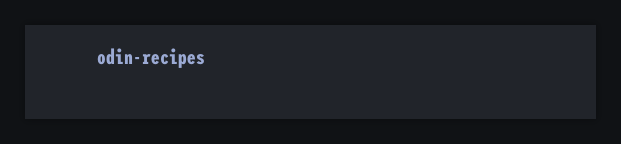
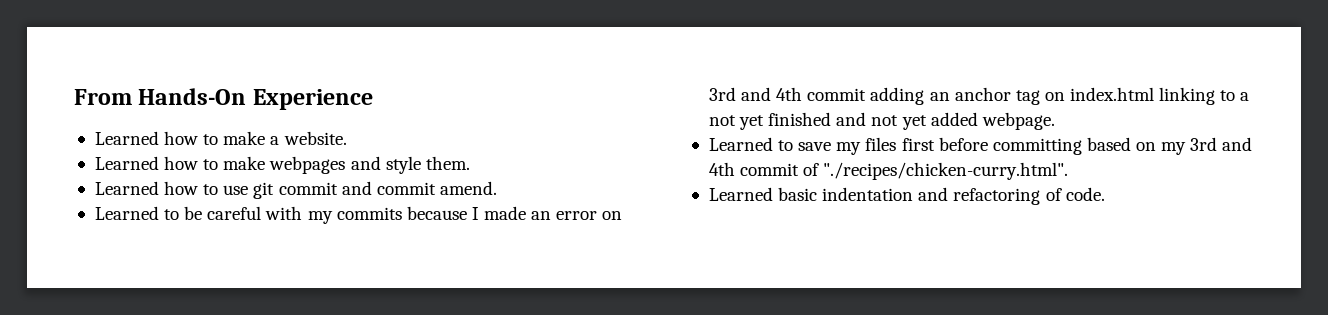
[97,48,205,68] odin-recipes -> [74,88,373,110] [94,131,347,145] [94,156,470,174] [94,181,497,199] [94,206,623,224] [708,87,1250,105] [708,112,1055,130] [708,137,1253,155] [708,162,1069,180] [708,187,1105,205] From Hands-On Experience // Learned how to make a website. // Learned how to make webpages and style them. // Learned how to use git commit and commit amend. // Learned to be careful with my commits because I made an error on 3rd and 4th commit adding an anchor tag on index.html linking to a not yet finished and not yet added webpage. // Learned to save my files first before committing based on my 3rd and 4th commit of "./recipes/chicken-curry.html". // Learned basic indentation and refactoring of code.

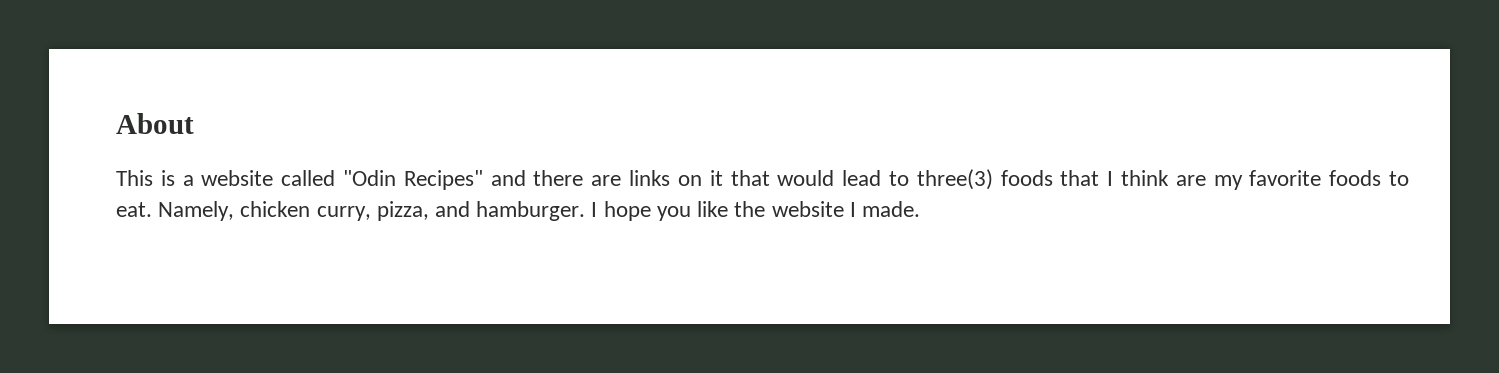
[74,88,373,110] [94,131,347,145] [94,156,470,174] [94,181,497,199] [94,206,623,224] [708,87,1250,105] [708,112,1055,130] [708,137,1253,155] [708,162,1069,180] [708,187,1105,205] From Hands-On Experience // Learned how to make a website. // Learned how to make webpages and style them. // Learned how to use git commit and commit amend. // Learned to be careful with my commits because I made an error on 3rd and 4th commit adding an anchor tag on index.html linking to a not yet finished and not yet added webpage. // Learned to save my files first before committing based on my 3rd and 4th commit of "./recipes/chicken-curry.html". // Learned basic indentation and refactoring of code. -> [116,113,194,134] [116,169,1409,190] [116,201,920,221] About // This is a website called "Odin Recipes" and there are links on it that would lead to three(3) foods that I think are my favorite foods to eat. Namely, chicken curry, pizza, and hamburger. I hope you like the website I made.

